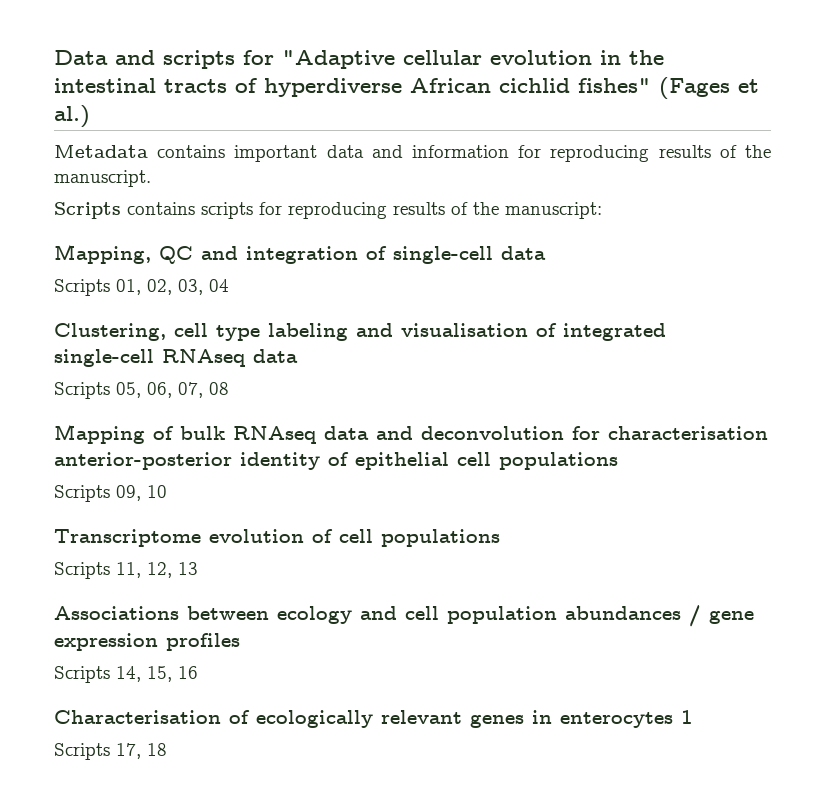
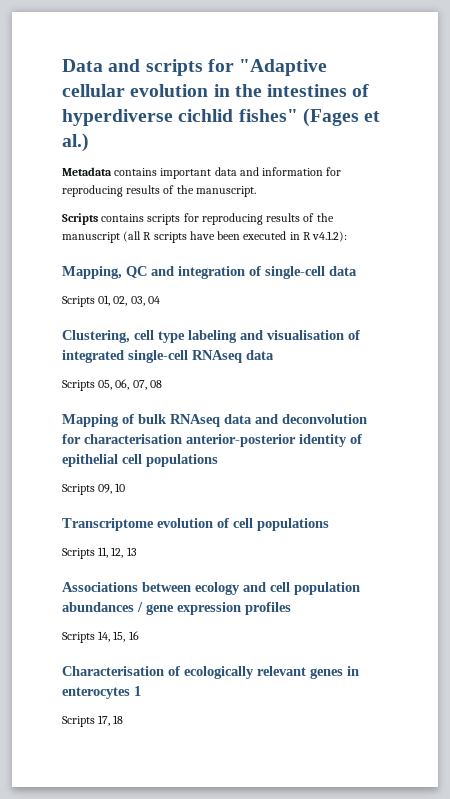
[54,78,227,93] intestinal tracts -> [267,84,348,97] intestines
[410,78,491,93] African -> (173, 117) none
[505,202,602,219] manuscript: -> [62,231,348,243] manuscript (all R scripts have been executed in R v4.1.2):

